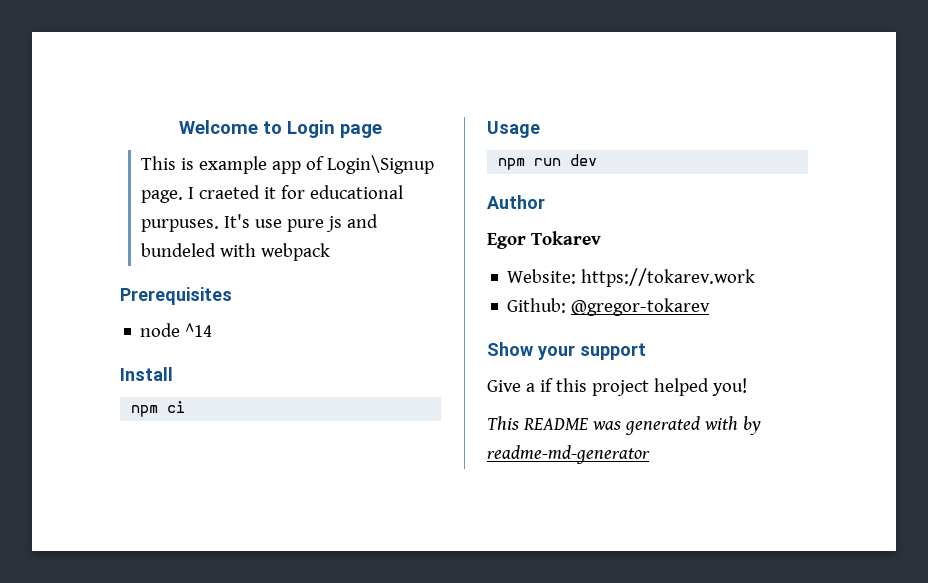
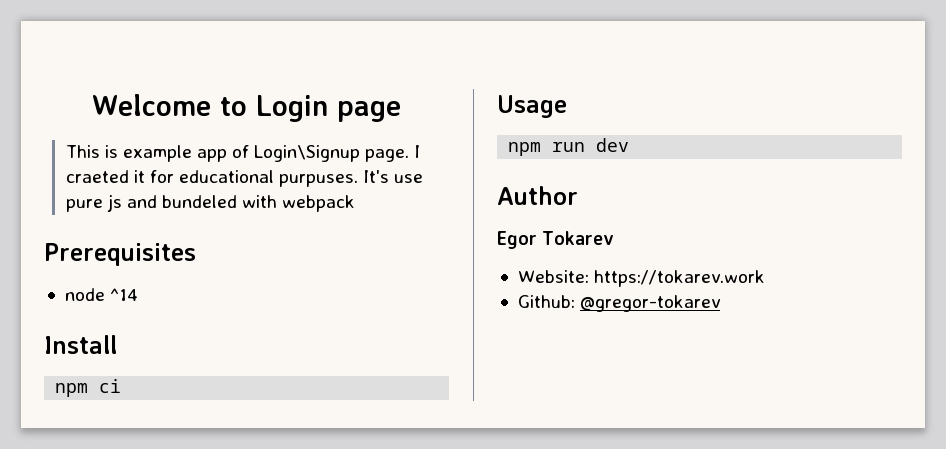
[487,342,646,360] [487,378,747,396] [487,416,761,435] [487,445,650,464] // Show your support // Give a if this project helped you! // This README was generated with by readme-md-generator -> (722, 303) none

